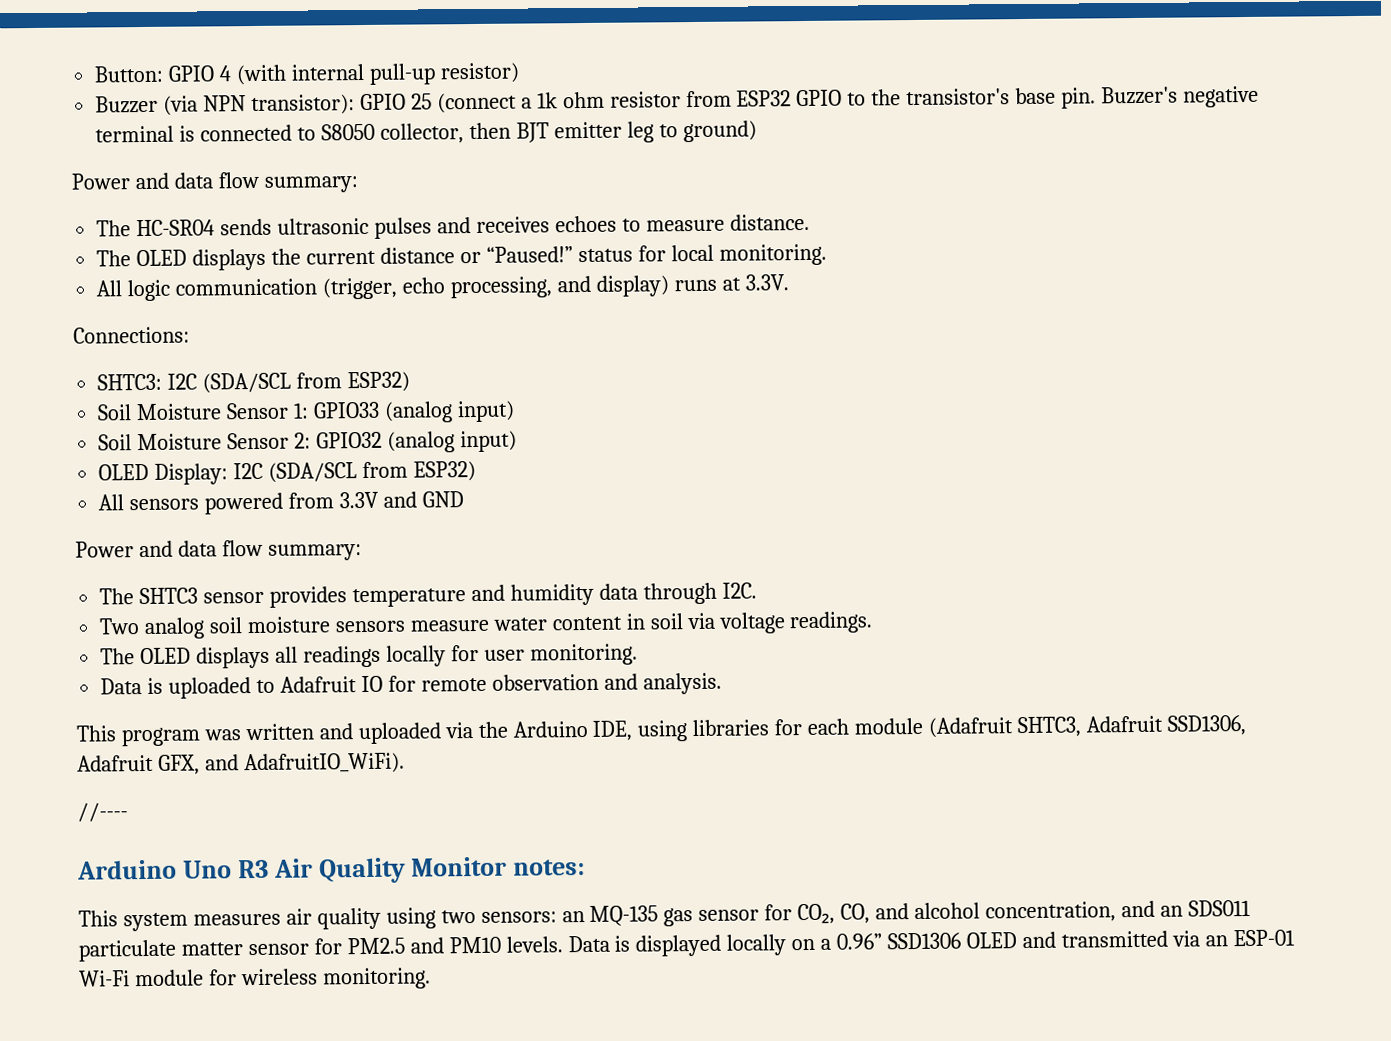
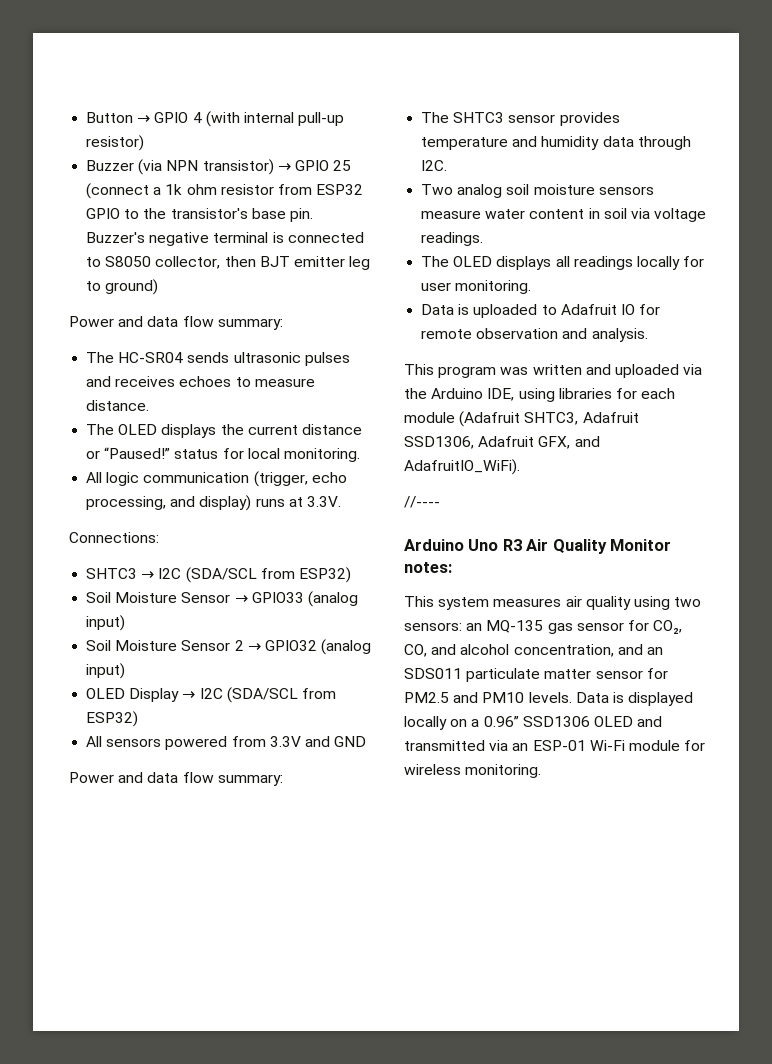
[94,65,164,83] Button: -> [86,112,151,123] Button →
[251,94,356,116] transistor): -> [202,159,291,175] transistor) →
[97,373,163,391] SHTC3: -> [86,568,155,579] SHTC3 →
[293,402,310,419] 1: -> [234,595,248,603] →
[294,432,312,449] 2: -> [234,640,261,651] 2 →
[154,463,229,485] Display: -> [129,688,196,702] Display →

